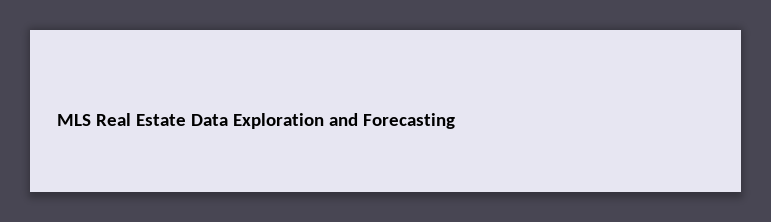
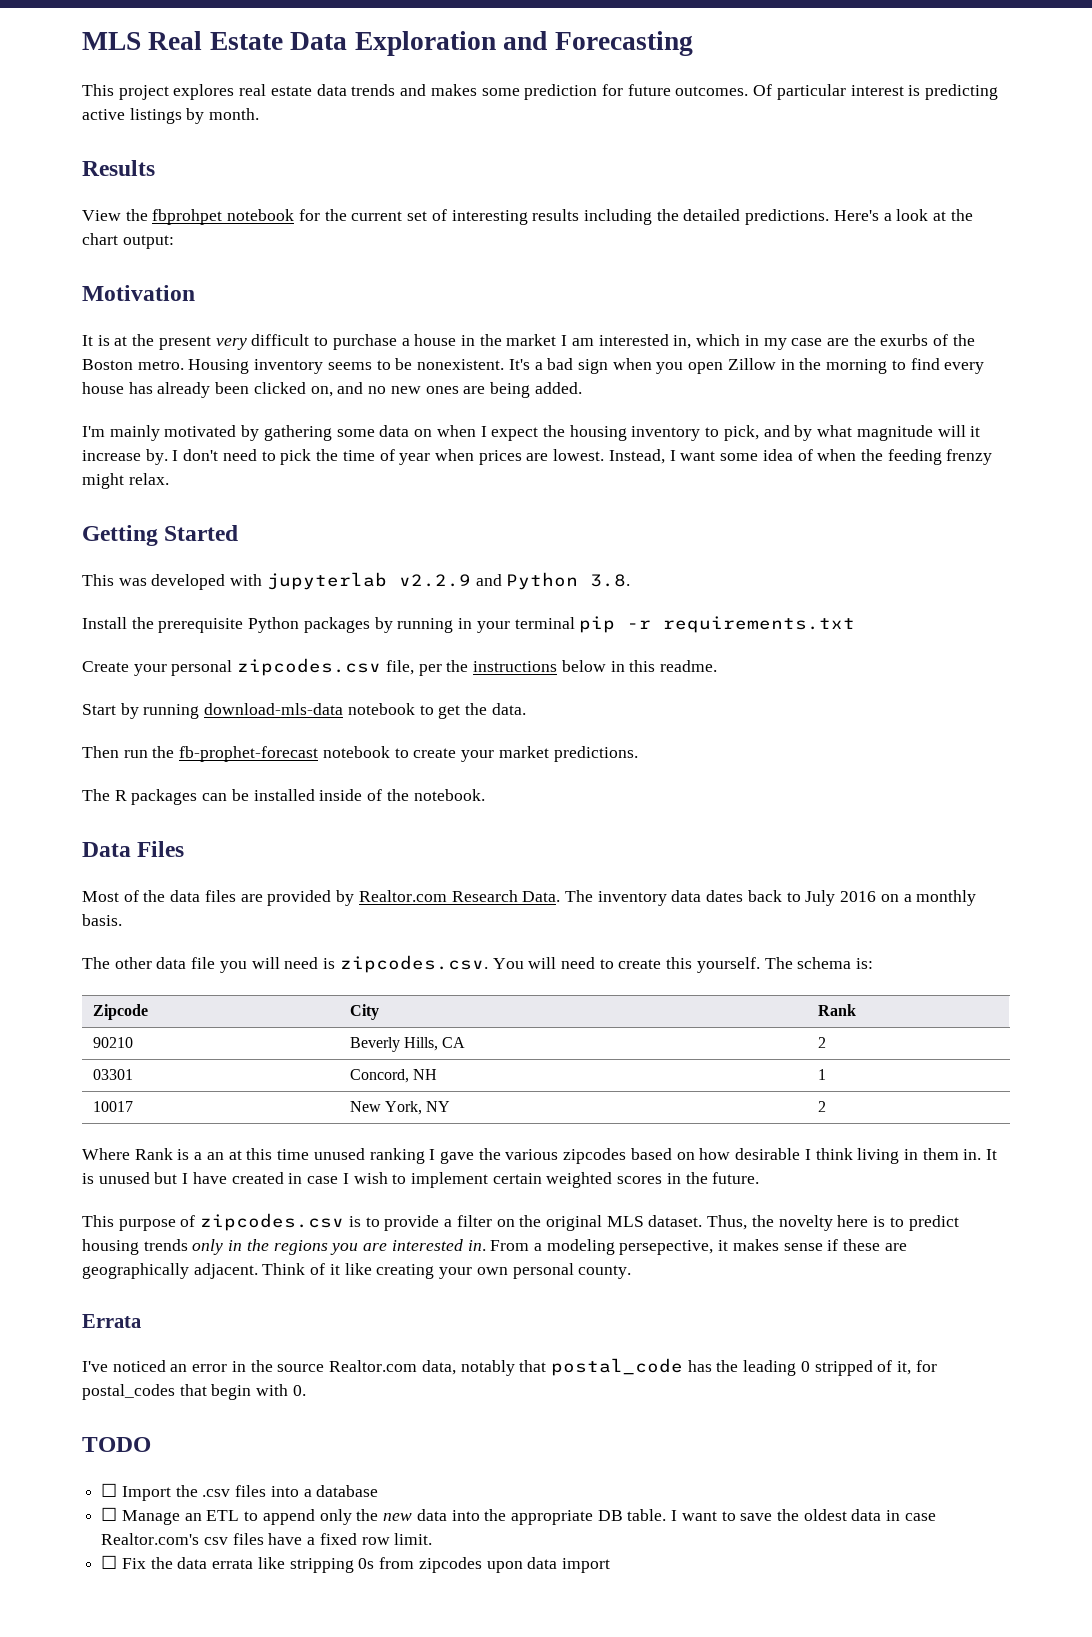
(455, 121) none -> [82,84,999,100] [82,108,260,124] [82,160,155,176] [82,209,973,225] [82,233,174,249] [82,285,195,301] [82,334,975,350] [82,358,985,374] [82,382,582,398] [82,425,981,441] [82,449,993,465] [82,473,169,489] [82,525,239,546] [82,572,631,590] [82,616,856,633] [82,658,717,676] [82,703,526,719] [82,746,638,762] [82,789,485,805] [82,841,185,857] [82,890,977,906] [82,914,122,926] [82,955,874,973] [92,1004,148,1020] [349,1004,379,1020] [817,1004,856,1016] [92,1037,133,1048] [349,1037,466,1052] [817,1037,826,1048] [92,1069,133,1080] [349,1069,438,1083] [817,1069,826,1080] [92,1101,133,1112] [349,1101,451,1115] [817,1101,826,1112] [82,1148,998,1164] [82,1172,760,1188] [82,1213,959,1231] [82,1239,907,1255] [82,1263,632,1279] [82,1314,141,1328] [82,1358,937,1376] [82,1384,306,1400] [82,1437,151,1452] [101,1483,379,1501] [101,1507,936,1525] [101,1533,433,1545] [101,1555,610,1573] // This project explores real estate data trends and makes some prediction for future outcomes. Of particular interest is predicting active listings by month. // Results // View the fbprohpet notebook for the current set of interesting results including the detailed predictions. Here's a look at the chart output: // Motivation // It is at the present very difficult to purchase a house in the market I am interested in, which in my case are the exurbs of the Boston metro. Housing inventory seems to be nonexistent. It's a bad sign when you open Zillow in the morning to find every house has already been clicked on, and no new ones are being added. // I'm mainly motivated by gathering some data on when I expect the housing inventory to pick, and by what magnitude will it increase by. I don't need to pick the time of year when prices are lowest. Instead, I want some idea of when the feeding frenzy might relax. // Getting Started // This was developed with jupyterlab v2.2.9 and Python 3.8. // Install the prerequisite Python packages by running in your terminal pip -r requirements.txt // Create your personal zipcodes.csv file, per the instructions below in this readme. // Start by running download-mls-data notebook to get the data. // Then run the fb-prophet-forecast notebook to create your market predictions. // The R packages can be installed inside of the notebook. // Data Files // Most of the data files are provided by Realtor.com Research Data. The inventory data dates back to July 2016 on a monthly basis. // The other data file you will need is zipcodes.csv. You will need to create this yourself. The schema is: // Zipcode | City | Rank // 90210 | Beverly Hills, CA | 2 // 03301 | Concord, NH | 1 // 10017 | New York, NY | 2 // Where Rank is a an at this time unused ranking I gave the various zipcodes based on how desirable I think living in them in. It is unused but I have created in case I wish to implement certain weighted scores in the future. // This purpose of zipcodes.csv is to provide a filter on the original MLS dataset. Thus, the novelty here is to predict housing trends only in the regions you are interested in. From a modeling persepective, it makes sense if these are geographically adjacent. Think of it like creating your own personal county. // Errata // I've noticed an error in the source Realtor.com data, notably that postal_code has the leading 0 stripped of it, for postal_codes that begin with 0. // TODO // ☐ Import the .csv files into a database // ☐ Manage an ETL to append only the new data into the appropriate DB table. I want to save the oldest data in case Realtor.com's csv files have a fixed row limit. // ☐ Fix the data errata like stripping 0s from zipcodes upon data import

